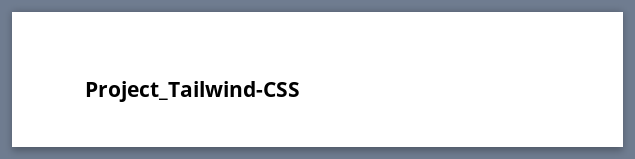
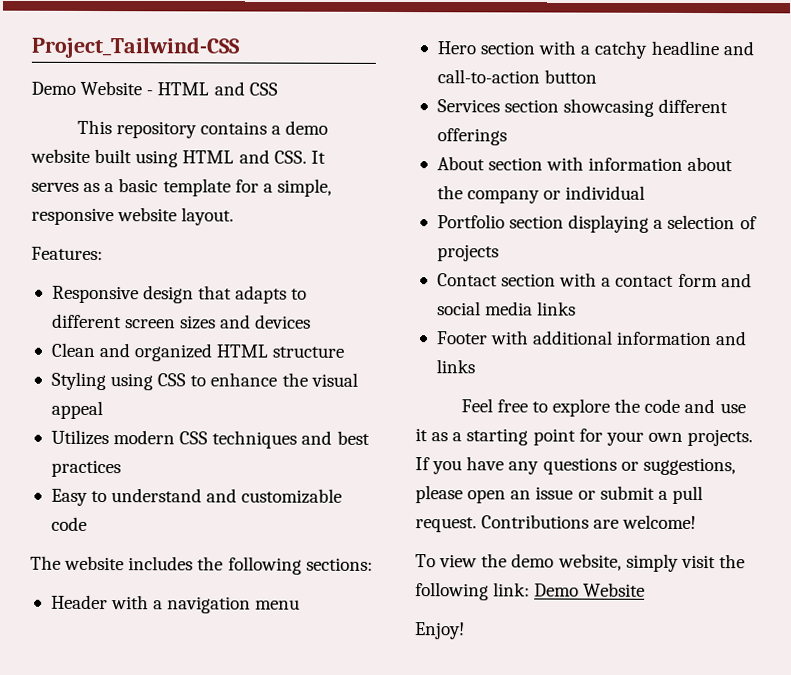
(300, 91) none -> [31,80,278,96] [76,119,329,139] [30,148,326,168] [31,178,332,197] [31,207,235,226] [31,246,103,261] [51,285,308,304] [51,313,312,330] [50,342,345,362] [50,371,358,391] [50,400,103,420] [50,429,370,449] [50,459,121,478] [50,488,343,506] [50,516,87,531] [30,555,373,575] [50,594,301,614] [436,40,754,59] [436,69,598,84] [436,98,729,117] [436,128,507,146] [436,156,734,172] [436,185,646,204] [436,214,757,233] [436,244,499,262] [436,272,752,288] [436,301,577,316] [435,330,748,346] [435,359,475,374] [460,398,746,417] [415,428,754,447] [415,456,736,476] [415,485,703,505] [415,514,697,533] [415,553,745,572] [415,582,646,601] [415,622,465,640] // Demo Website - HTML and CSS // This repository contains a demo website built using HTML and CSS. It serves as a basic template for a simple, responsive website layout. // Features: // Responsive design that adapts to different screen sizes and devices // Clean and organized HTML structure // Styling using CSS to enhance the visual appeal // Utilizes modern CSS techniques and best practices // Easy to understand and customizable code // The website includes the following sections: // Header with a navigation menu // Hero section with a catchy headline and call-to-action button // Services section showcasing different offerings // About section with information about the company or individual // Portfolio section displaying a selection of projects // Contact section with a contact form and social media links // Footer with additional information and links // Feel free to explore the code and use it as a starting point for your own projects. If you have any questions or suggestions, please open an issue or submit a pull request. Contributions are welcome! // To view the demo website, simply visit the following link: Demo Website // Enjoy!

